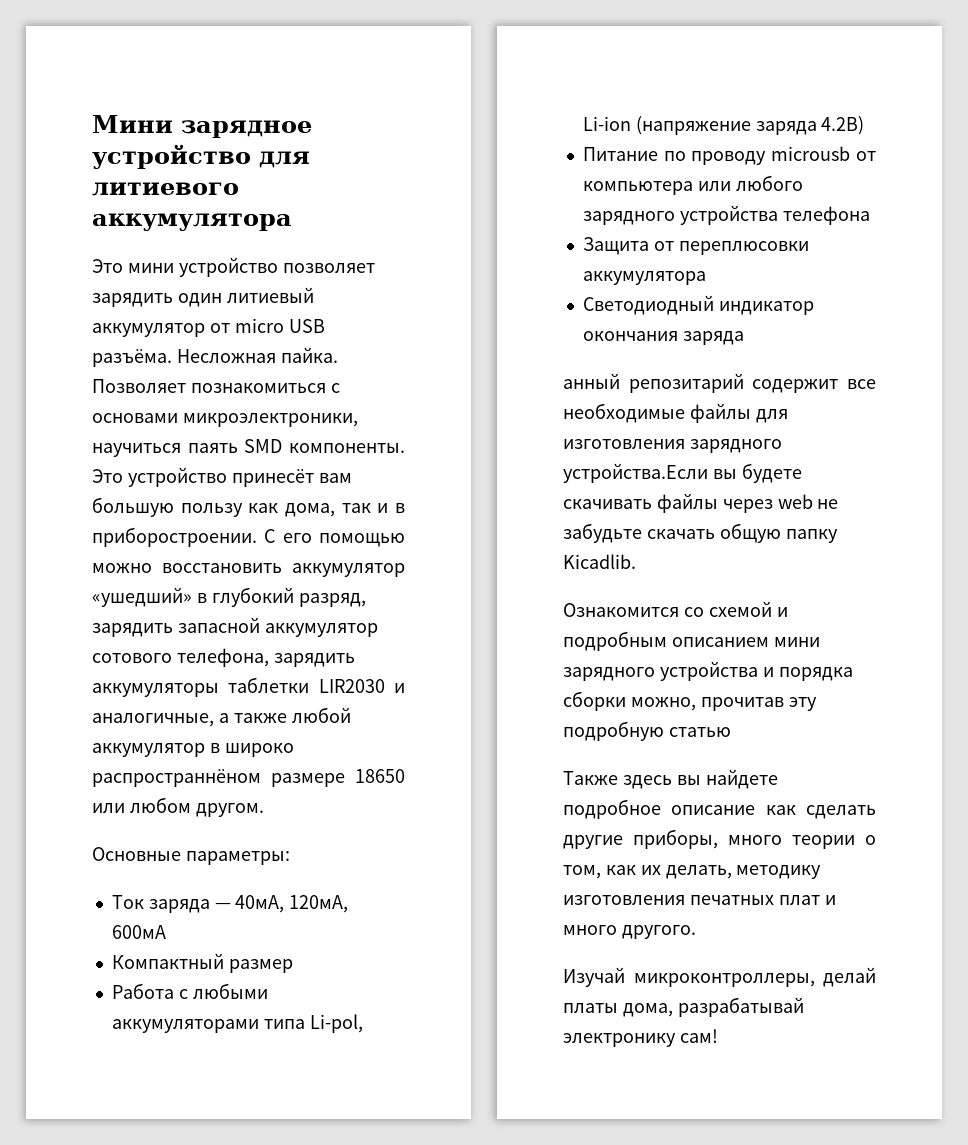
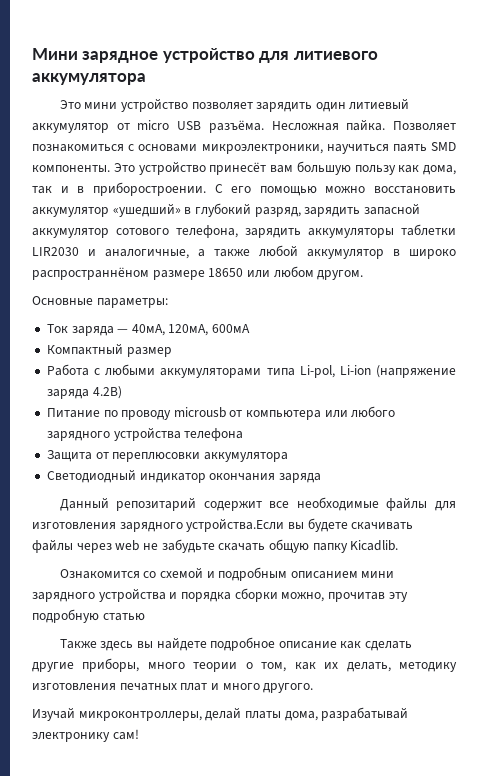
[563,373,620,389] анный -> [59,497,109,511] Данный

